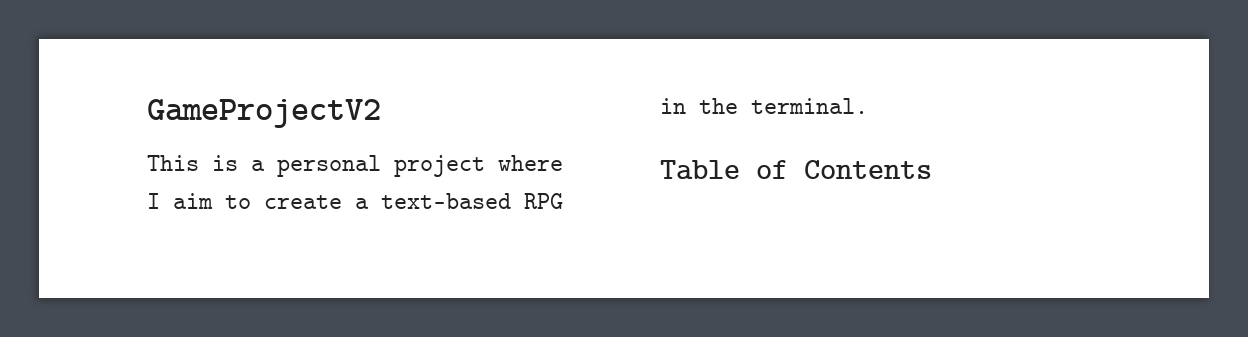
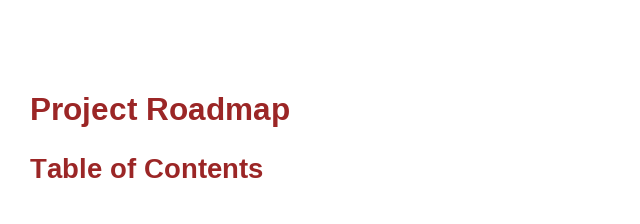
[147,99,381,128] [147,155,563,177] [147,193,563,209] [660,98,868,114] GameProjectV2 // This is a personal project where I aim to create a text-based RPG in the terminal. -> [30,97,290,127] Project Roadmap

